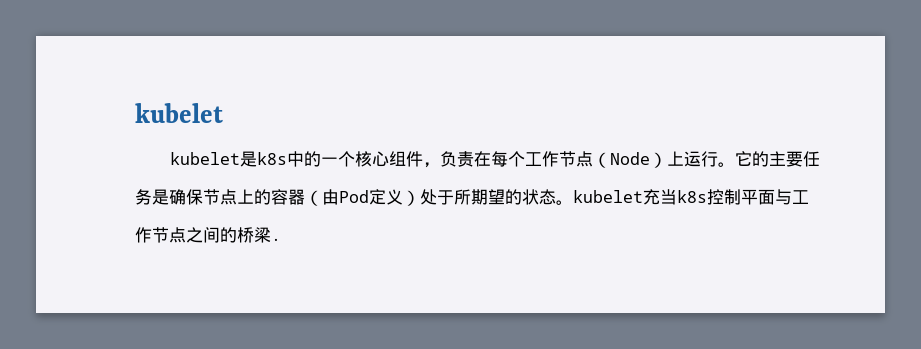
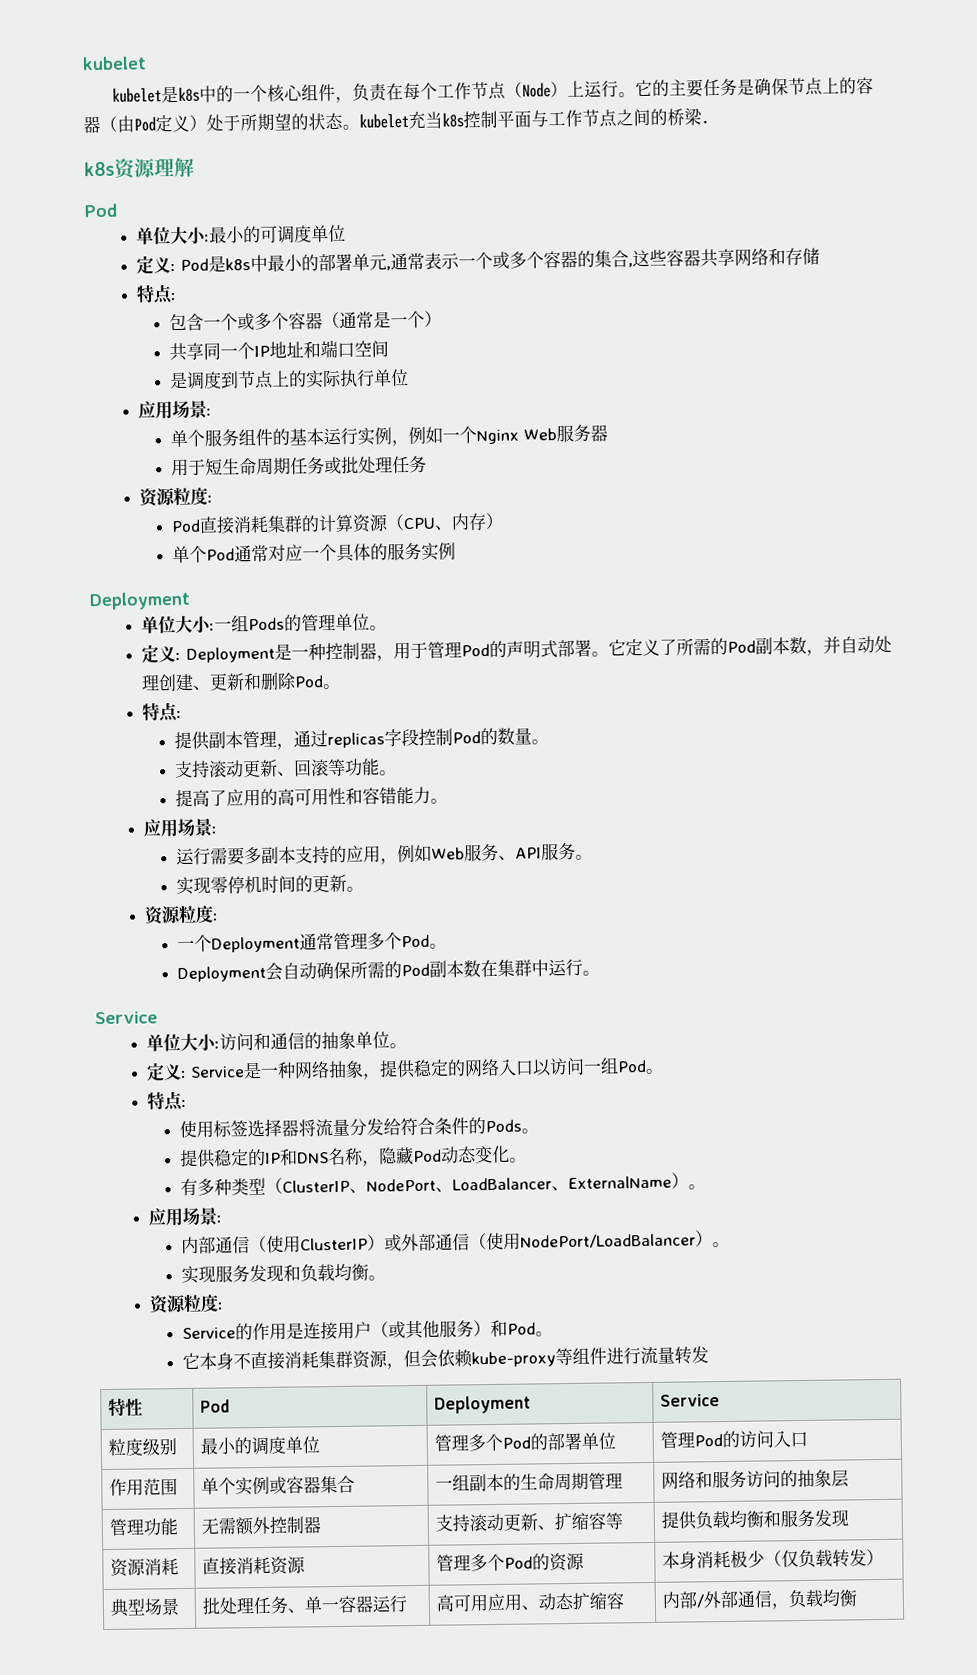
(281, 239) none -> [84,157,195,180] [84,203,117,218] [135,224,346,245] [135,247,820,275] [135,284,177,305] [169,310,443,332] [169,339,390,362] [169,368,410,390] [137,400,212,420] [170,424,609,448] [171,455,428,477] [138,487,213,507] [171,512,505,535] [172,542,457,564] [89,591,191,611] [140,613,387,634] [140,635,892,664] [140,671,341,692] [141,702,182,723] [174,727,550,750] [174,758,398,779] [175,786,449,808] [142,818,217,838] [176,842,594,866] [176,874,365,896] [143,905,219,925] [177,932,448,953] [177,958,601,983] [95,1011,158,1025] [145,1031,407,1052] [145,1057,664,1082] [146,1090,187,1112] [179,1117,540,1139] [180,1145,528,1168] [180,1172,707,1197] [147,1207,222,1227] [181,1230,731,1255] [181,1263,387,1284] [148,1294,224,1314] [182,1319,554,1341] [182,1346,710,1370] [107,1397,143,1417] [199,1399,230,1413] [433,1395,531,1414] [659,1394,720,1407] [107,1438,177,1456] [199,1436,320,1456] [433,1432,616,1452] [659,1430,808,1449] [108,1478,178,1496] [200,1475,355,1496] [434,1472,623,1492] [660,1469,849,1490] [108,1518,178,1536] [200,1516,321,1536] [434,1512,623,1532] [660,1509,849,1530] [109,1558,179,1577] [201,1556,306,1576] [435,1552,585,1572] [661,1548,884,1569] [109,1598,180,1617] [201,1595,407,1615] [435,1592,624,1612] [661,1589,857,1610] // k8s资源理解 // Pod // 单位大小:最小的可调度单位 // 定义: Pod是k8s中最小的部署单元,通常表示一个或多个容器的集合,这些容器共享网络和存储 // 特点: // 包含一个或多个容器（通常是一个） // 共享同一个IP地址和端口空间 // 是调度到节点上的实际执行单位 // 应用场景: // 单个服务组件的基本运行实例，例如一个Nginx Web服务器 // 用于短生命周期任务或批处理任务 // 资源粒度: // Pod直接消耗集群的计算资源（CPU、内存） // 单个Pod通常对应一个具体的服务实例 // Deployment // 单位大小:一组Pods的管理单位。 // 定义: Deployment是一种控制器，用于管理Pod的声明式部署。它定义了所需的Pod副本数，并自动处理创建、更新和删除Pod。 // 特点: // 提供副本管理，通过replicas字段控制Pod的数量。 // 支持滚动更新、回滚等功能。 // 提高了应用的高可用性和容错能力。 // 应用场景: // 运行需要多副本支持的应用，例如Web服务、API服务。 // 实现零停机时间的更新。 // 资源粒度: // 一个Deployment通常管理多个Pod。 // Deployment会自动确保所需的Pod副本数在集群中运行。 // Service // 单位大小:访问和通信的抽象单位。 // 定义: Service是一种网络抽象，提供稳定的网络入口以访问一组Pod。 // 特点: // 使用标签选择器将流量分发给符合条件的Pods。 // 提供稳定的IP和DNS名称，隐藏Pod动态变化。 // 有多种类型（ClusterIP、NodePort、LoadBalancer、ExternalName）。 // 应用场景: // 内部通信（使用ClusterIP）或外部通信（使用NodePort/LoadBalancer）。 // 实现服务发现和负载均衡。 // 资源粒度: // Service的作用是连接用户（或其他服务）和Pod。 // 它本身不直接消耗集群资源，但会依赖kube-proxy等组件进行流量转发 // 特性 | Pod | Deployment | Service // 粒度级别 | 最小的调度单位 | 管理多个Pod的部署单位 | 管理Pod的访问入口 // 作用范围 | 单个实例或容器集合 | 一组副本的生命周期管理 | 网络和服务访问的抽象层 // 管理功能 | 无需额外控制器 | 支持滚动更新、扩缩容等 | 提供负载均衡和服务发现 // 资源消耗 | 直接消耗资源 | 管理多个Pod的资源 | 本身消耗极少（仅负载转发） // 典型场景 | 批处理任务、单一容器运行 | 高可用应用、动态扩缩容 | 内部/外部通信，负载均衡

